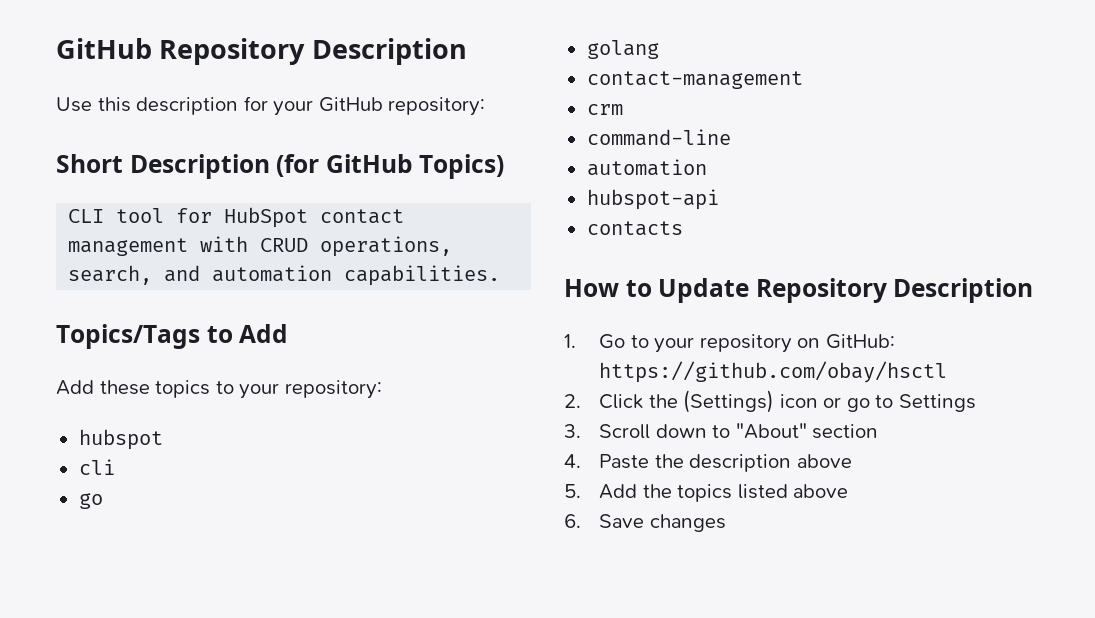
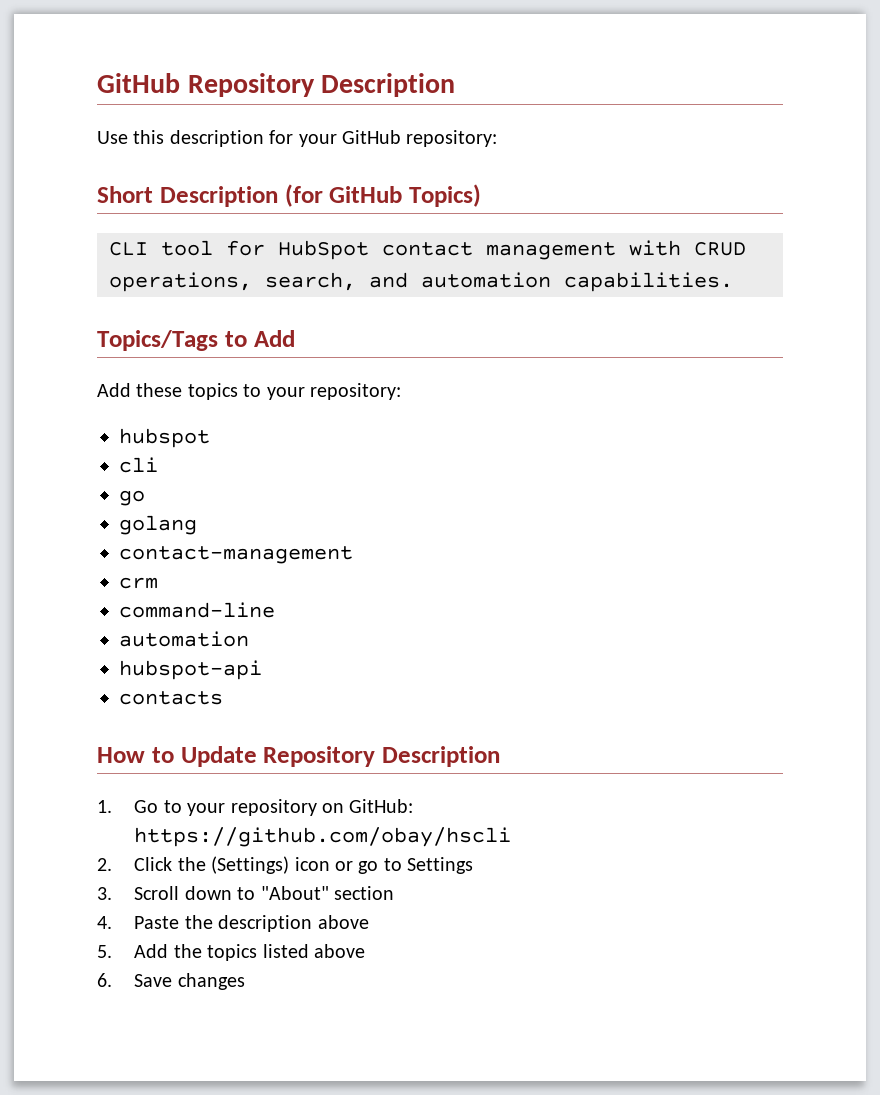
[599,361,948,383] https://github.com/obay/hsctl -> [134,827,512,847] https://github.com/obay/hscli

